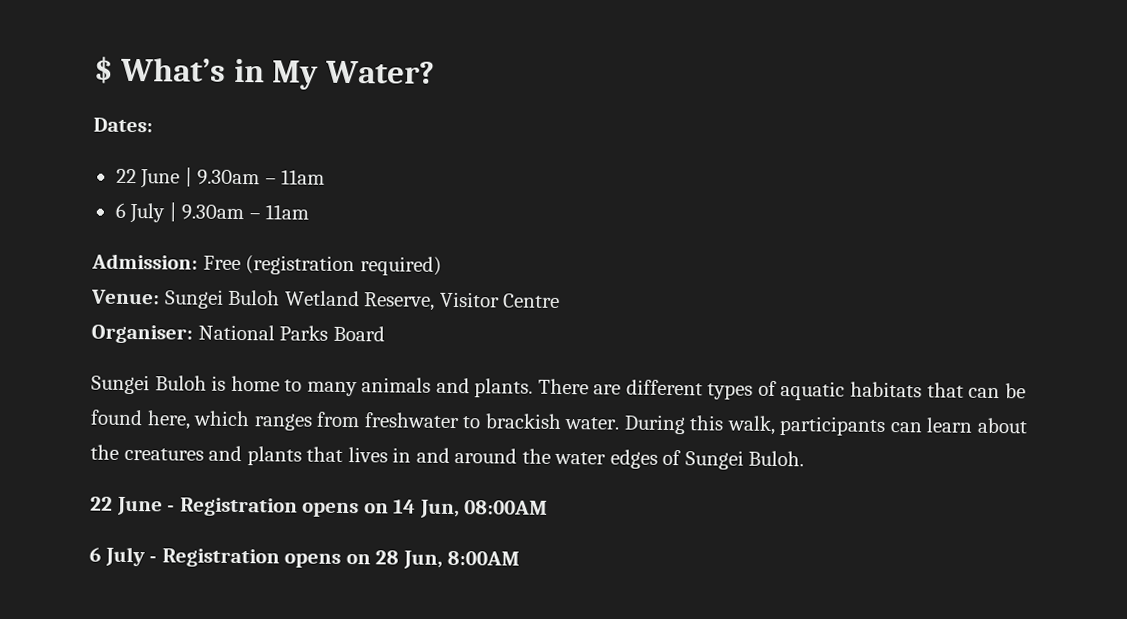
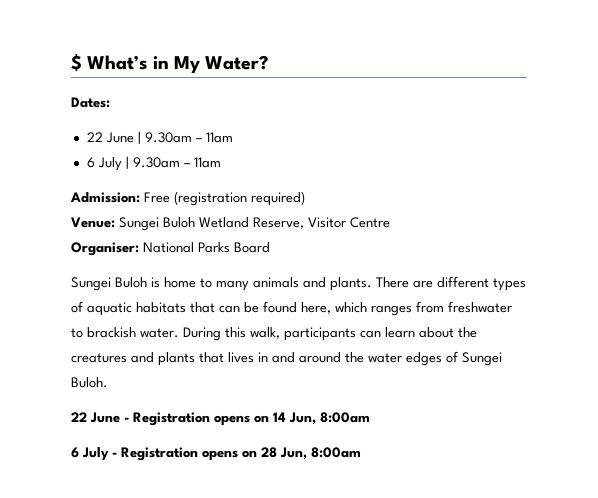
[464,500,549,515] 08:00AM -> [320,412,370,423] 8:00am
[447,550,521,566] 8:00AM -> [311,447,361,458] 8:00am

